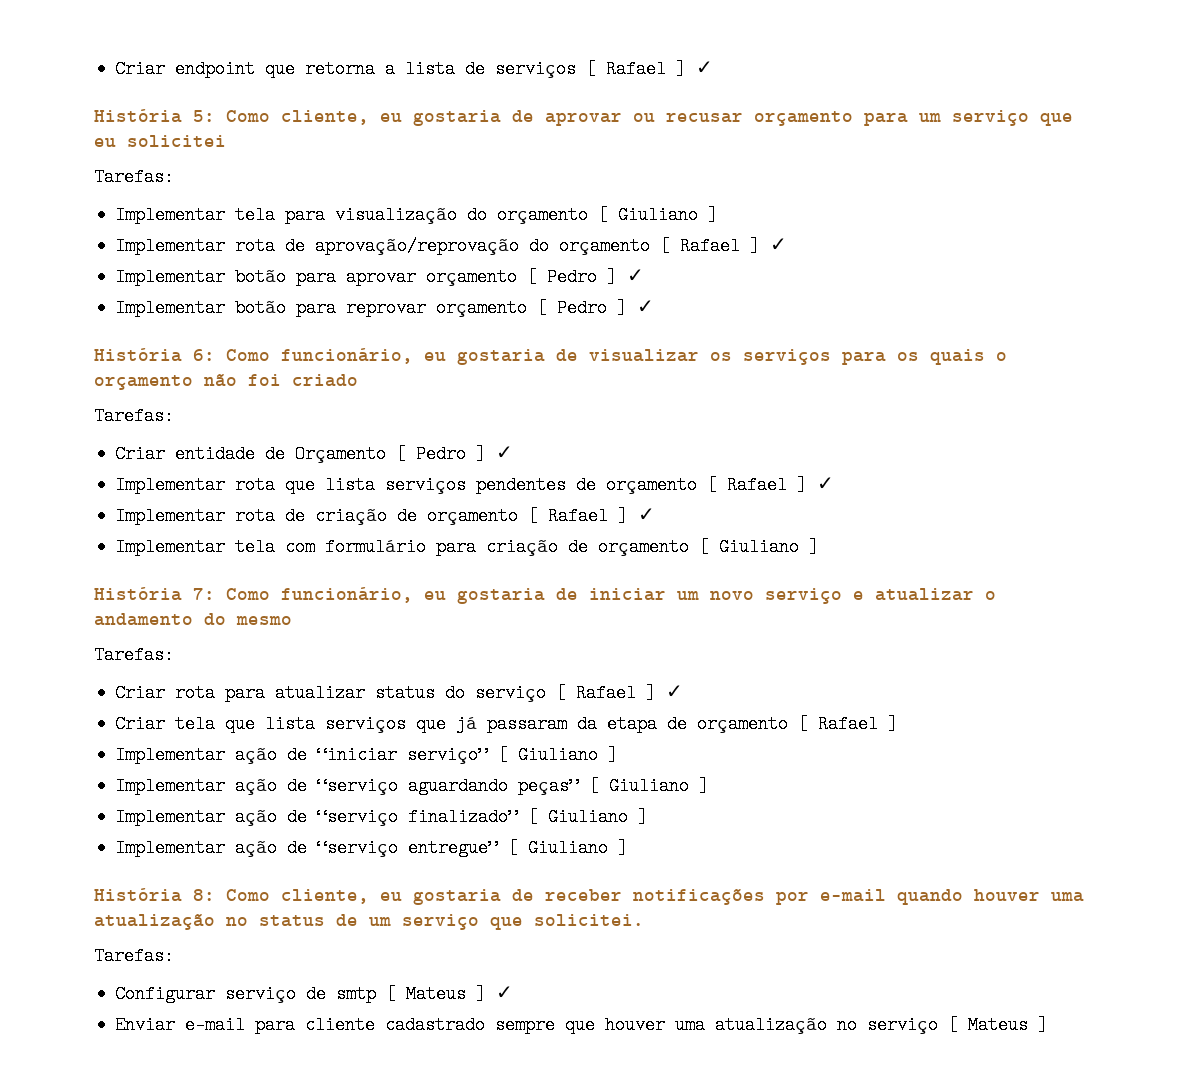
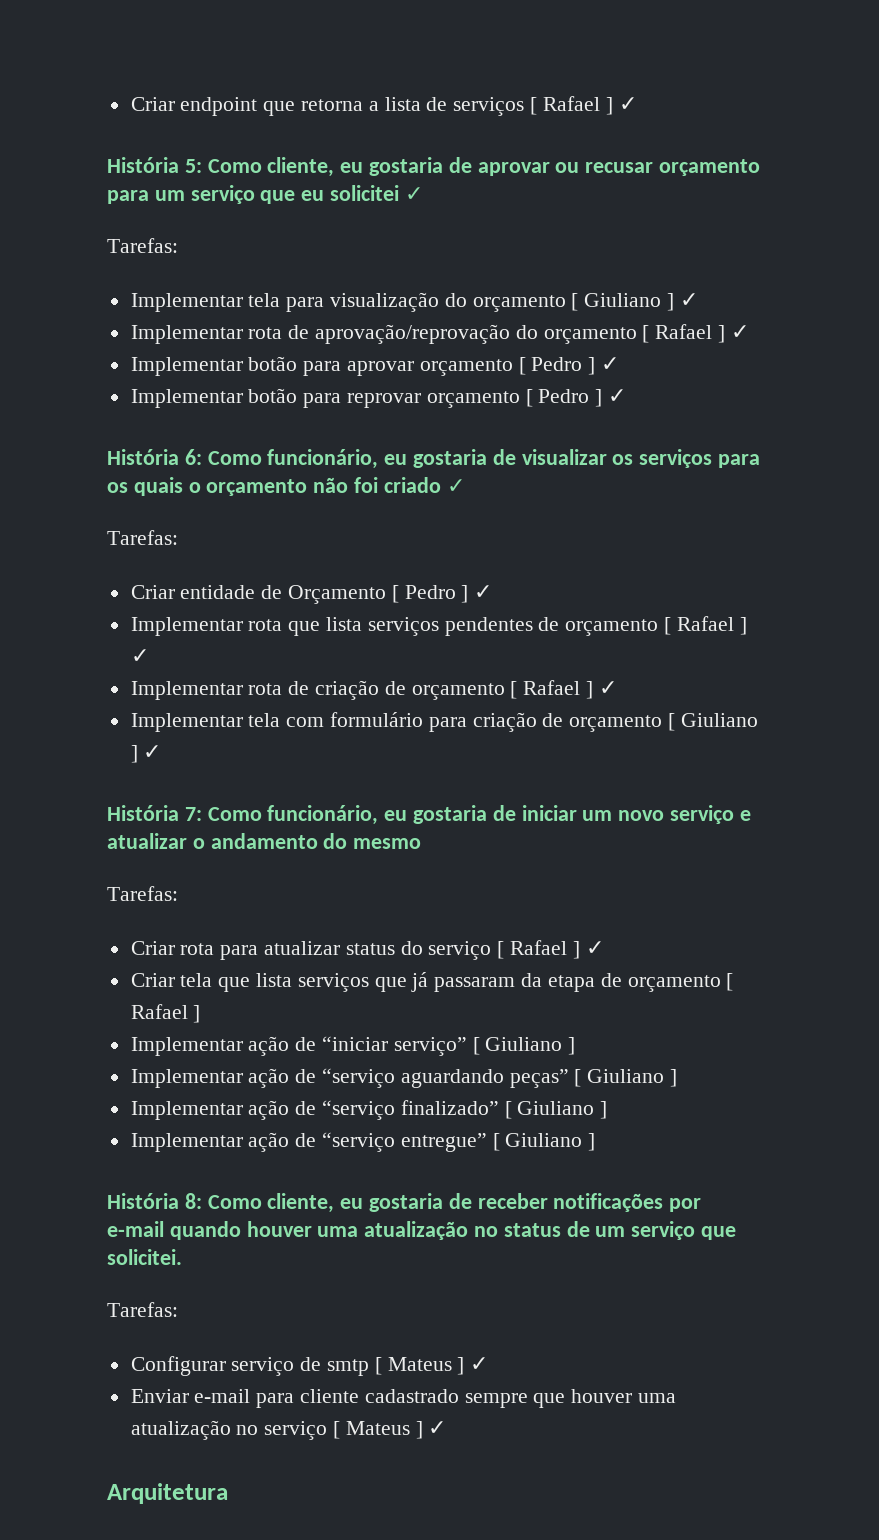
(226, 141) none -> [404,187,423,201] ✓
(719, 215) none -> [679,293,698,307] ✓
(358, 380) none -> [446,479,465,493] ✓
(820, 547) none -> [143,745,162,759] ✓
(1049, 1025) none -> [428,1421,447,1435] [107,1483,228,1504] ✓ // Arquitetura

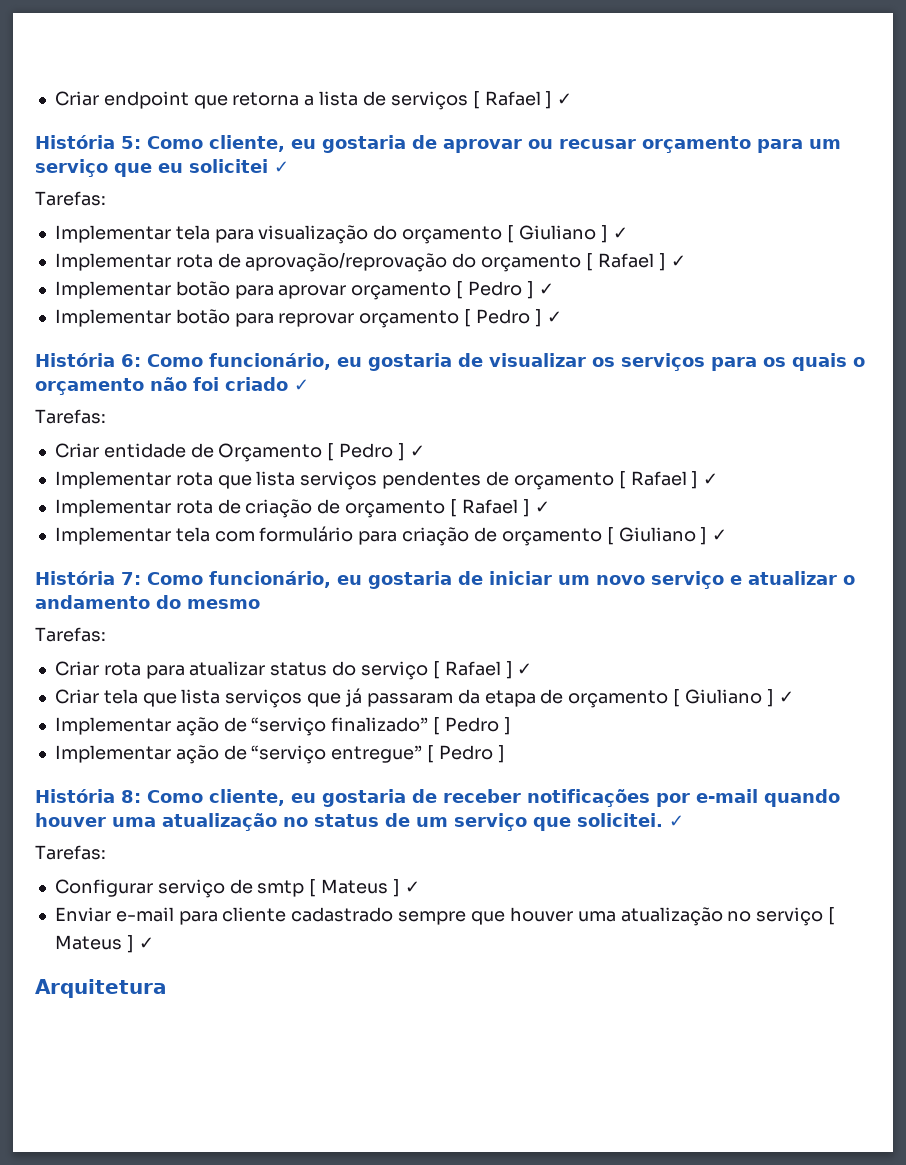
[130,1004,201,1023] [130,1036,576,1056] [130,1068,678,1088] Rafael ] // Implementar ação de “iniciar serviço” [ Giuliano ] // Implementar ação de “serviço aguardando peças” [ Giuliano ] -> [684,689,794,707] Giuliano ] ✓
[517,1101,595,1115] Giuliano -> [444,717,499,732] Pedro
[505,1133,583,1147] Giuliano -> [438,745,493,760] Pedro
(182, 1257) none -> [669,815,684,827] ✓

